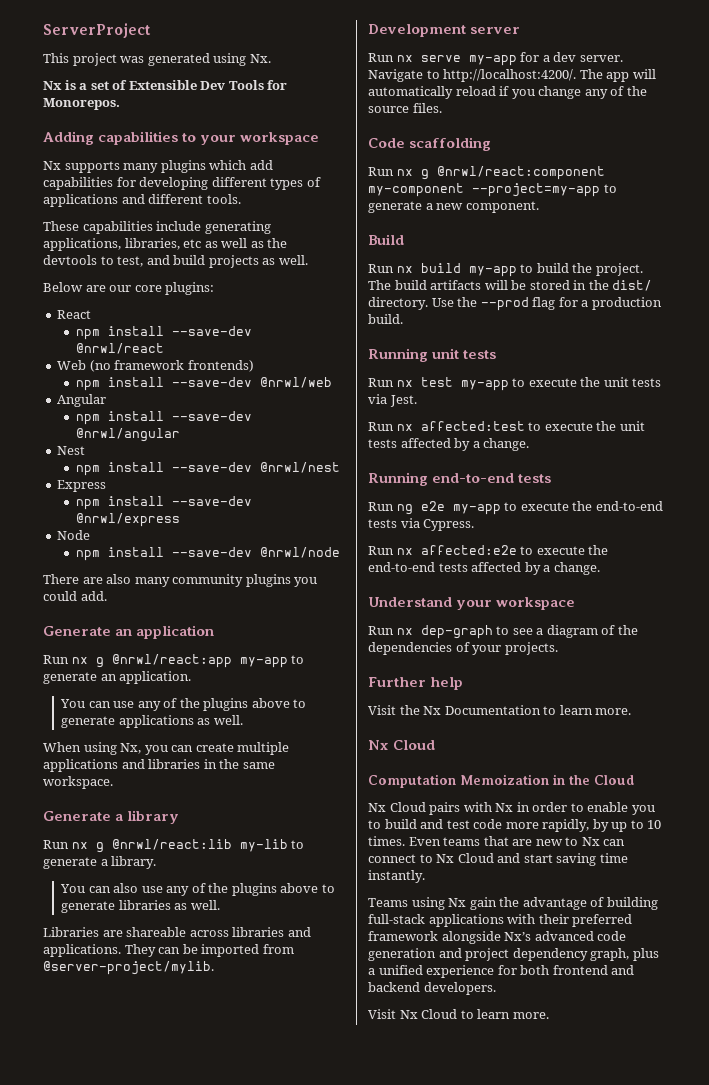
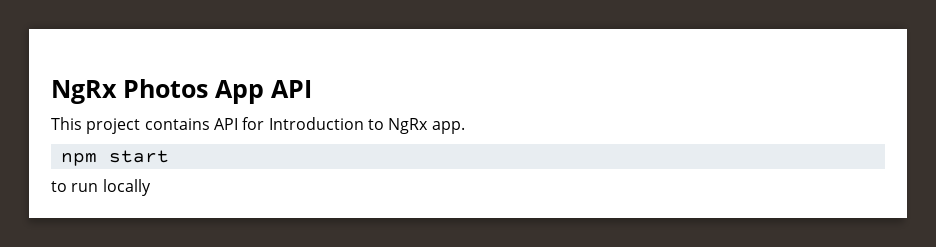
[43,23,151,38] [43,53,271,66] [43,80,288,90] [43,98,120,110] [43,131,320,145] [43,160,273,173] [43,177,321,190] [43,194,241,207] [43,221,271,234] [43,238,288,251] [43,255,308,268] [43,282,215,295] [57,310,92,319] [75,326,252,340] [75,343,164,354] [57,360,254,372] [75,377,332,391] [57,394,107,407] [75,411,252,425] [75,428,180,442] [57,446,86,455] [75,462,340,476] [57,480,107,492] [75,496,252,510] [75,513,180,527] [57,530,91,540] [75,547,340,561] [43,574,318,587] [43,591,107,601] [43,625,215,639] [43,654,305,668] [43,671,192,684] [60,698,307,711] [61,715,243,728] [43,742,290,755] [43,759,275,772] [43,776,113,789] [43,810,180,824] [43,839,305,853] [43,856,157,869] [60,883,335,896] [61,900,220,913] [43,927,311,937] [43,944,294,957] [43,961,214,975] [368,24,521,37] [368,52,623,66] [368,69,656,82] [368,86,647,99] [368,103,442,113] [368,137,492,151] [368,166,605,180] [368,183,617,197] [368,201,539,213] [368,234,404,245] [368,263,643,277] [368,280,653,291] [368,297,662,311] [368,314,403,324] [368,348,497,362] [368,377,662,391] [368,394,417,407] [368,421,645,431] [368,438,530,451] [368,472,552,486] [368,501,663,515] [368,518,475,531] [368,545,609,555] [368,562,600,575] [368,597,576,610] [368,625,638,639] [368,642,558,655] [368,677,464,690] [368,705,632,715] [368,740,436,750] [368,774,634,788] [368,802,655,815] [368,819,662,832] [368,836,626,846] [368,853,628,866] [368,870,425,883] [368,897,658,910] [368,914,633,927] [368,931,627,944] [368,948,659,961] [368,965,635,978] [368,982,496,995] [368,1009,549,1019] ServerProject // This project was generated using Nx. // Nx is a set of Extensible Dev Tools for Monorepos. // Adding capabilities to your workspace // Nx supports many plugins which add capabilities for developing different types of applications and different tools. // These capabilities include generating applications, libraries, etc as well as the devtools to test, and build projects as well. // Below are our core plugins: // React // npm install --save-dev @nrwl/react // Web (no framework frontends) // npm install --save-dev @nrwl/web // Angular // npm install --save-dev @nrwl/angular // Nest // npm install --save-dev @nrwl/nest // Express // npm install --save-dev @nrwl/express // Node // npm install --save-dev @nrwl/node // There are also many community plugins you could add. // Generate an application // Run nx g @nrwl/react:app my-app to generate an application. // You can use any of the plugins above to generate applications as well. // When using Nx, you can create multiple applications and libraries in the same workspace. // Generate a library // Run nx g @nrwl/react:lib my-lib to generate a library. // You can also use any of the plugins above to generate libraries as well. // Libraries are shareable across libraries and applications. They can be imported from @server-project/mylib. // Development server // Run nx serve my-app for a dev server. Navigate to http://localhost:4200/. The app will automatically reload if you change any of the source files. // Code scaffolding // Run nx g @nrwl/react:component my-component --project=my-app to generate a new component. // Build // Run nx build my-app to build the project. The build artifacts will be stored in the dist/ directory. Use the --prod flag for a production build. // Running unit tests // Run nx test my-app to execute the unit tests via Jest. // Run nx affected:test to execute the unit tests affected by a change. // Running end-to-end tests // Run ng e2e my-app to execute the end-to-end tests via Cypress. // Run nx affected:e2e to execute the end-to-end tests affected by a change. // Understand your workspace // Run nx dep-graph to see a diagram of the dependencies of your projects. // Further help // Visit the Nx Documentation to learn more. // Nx Cloud // Computation Memoization in the Cloud // Nx Cloud pairs with Nx in order to enable you to build and test code more rapidly, by up to 10 times. Even teams that are new to Nx can connect to Nx Cloud and start saving time instantly. // Teams using Nx gain the advantage of building full-stack applications with their preferred framework alongside Nx’s advanced code generation and project dependency graph, plus a unified experience for both frontend and backend developers. // Visit Nx Cloud to learn more. -> [51,79,312,104] [51,117,465,134] [60,150,169,166] [51,179,151,196] NgRx Photos App API // This project contains API for Introduction to NgRx app. // npm start // to run locally

